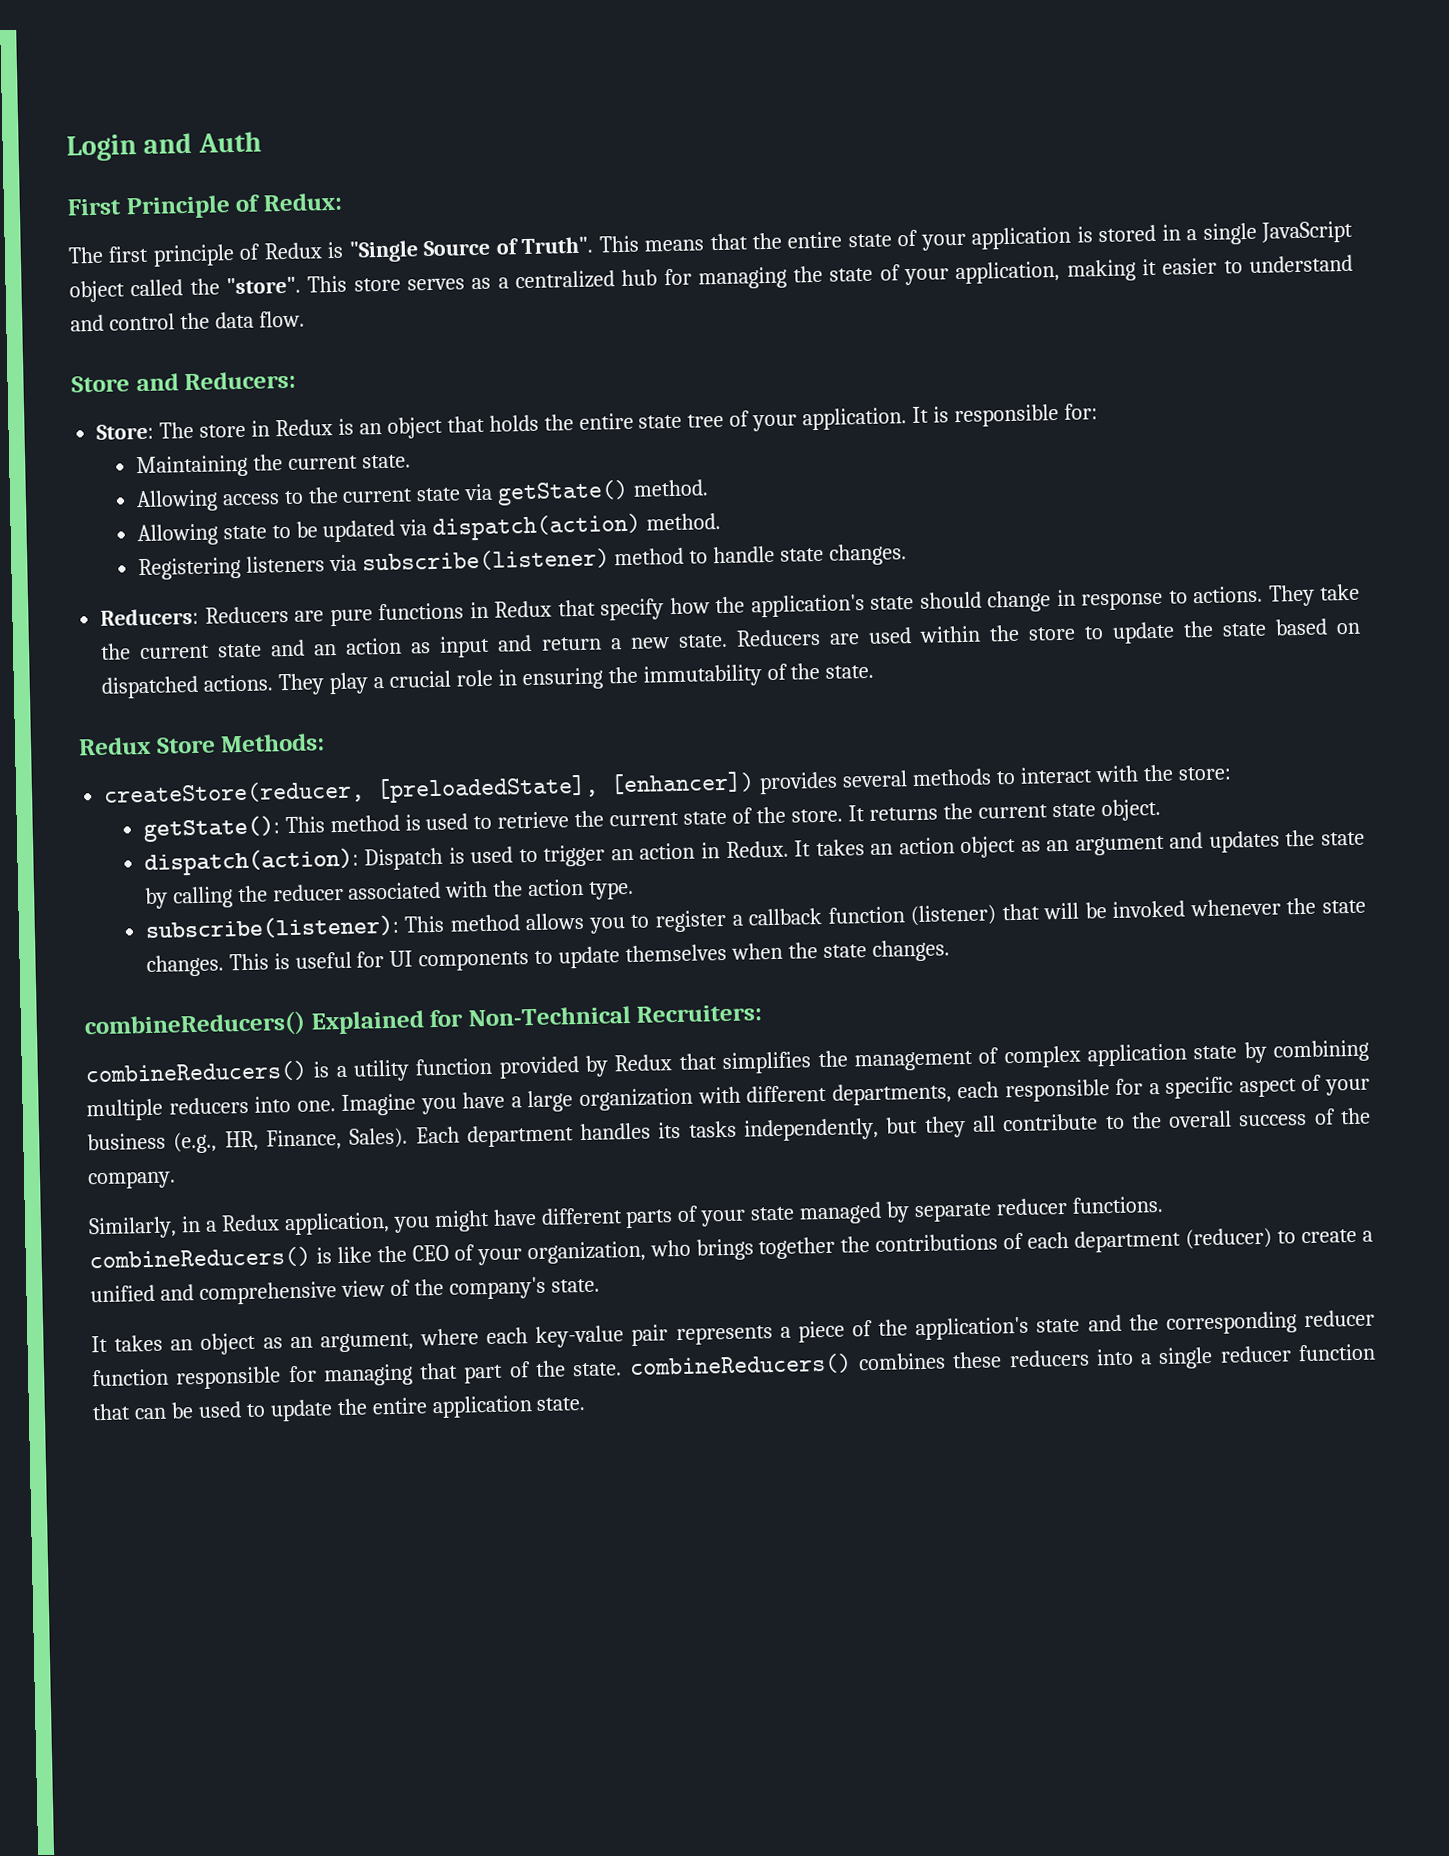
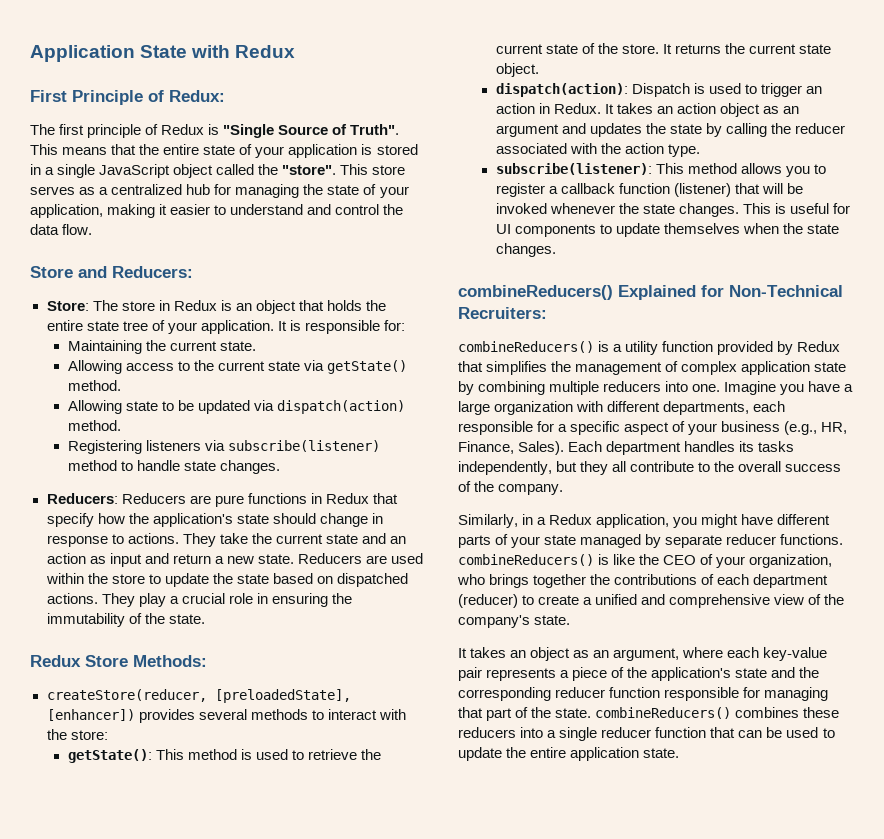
[66,131,262,162] Login and Auth -> [30,45,296,62] Application State with Redux

